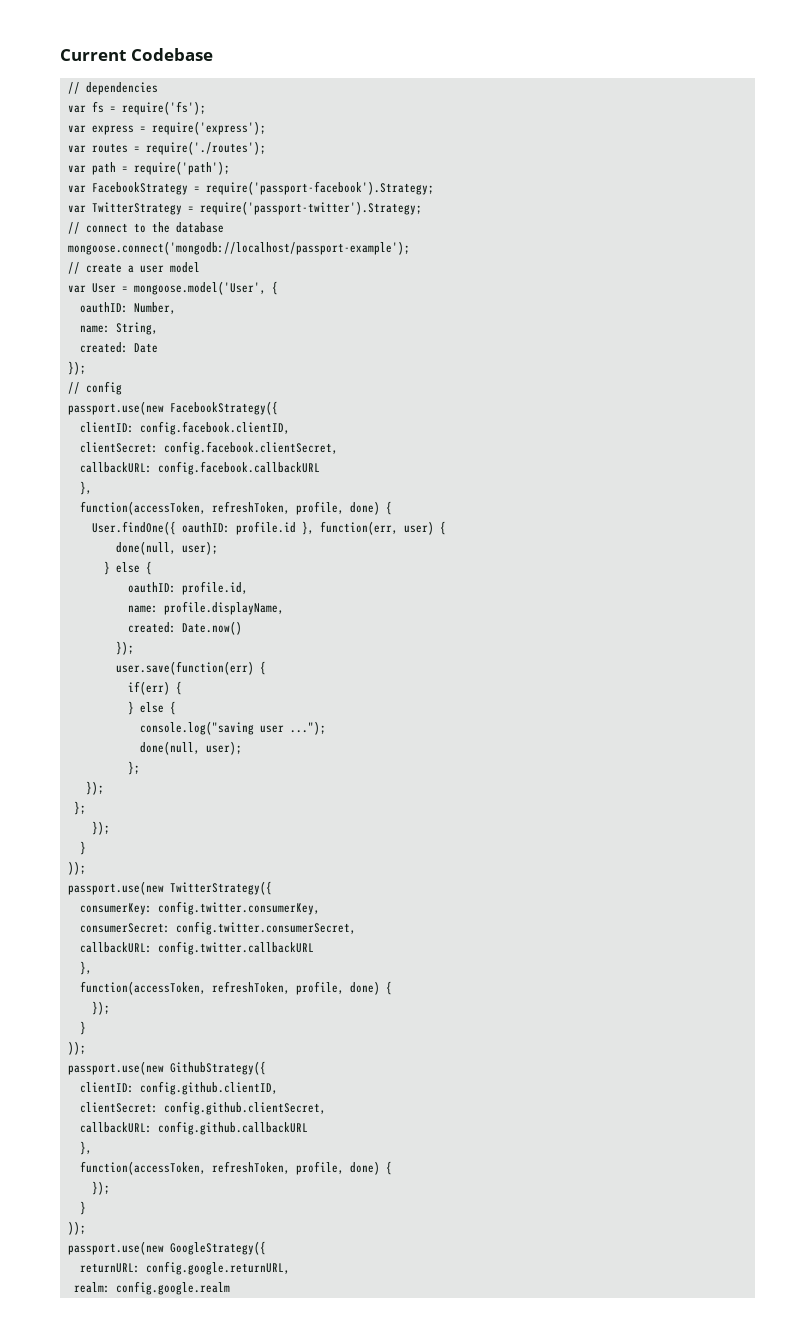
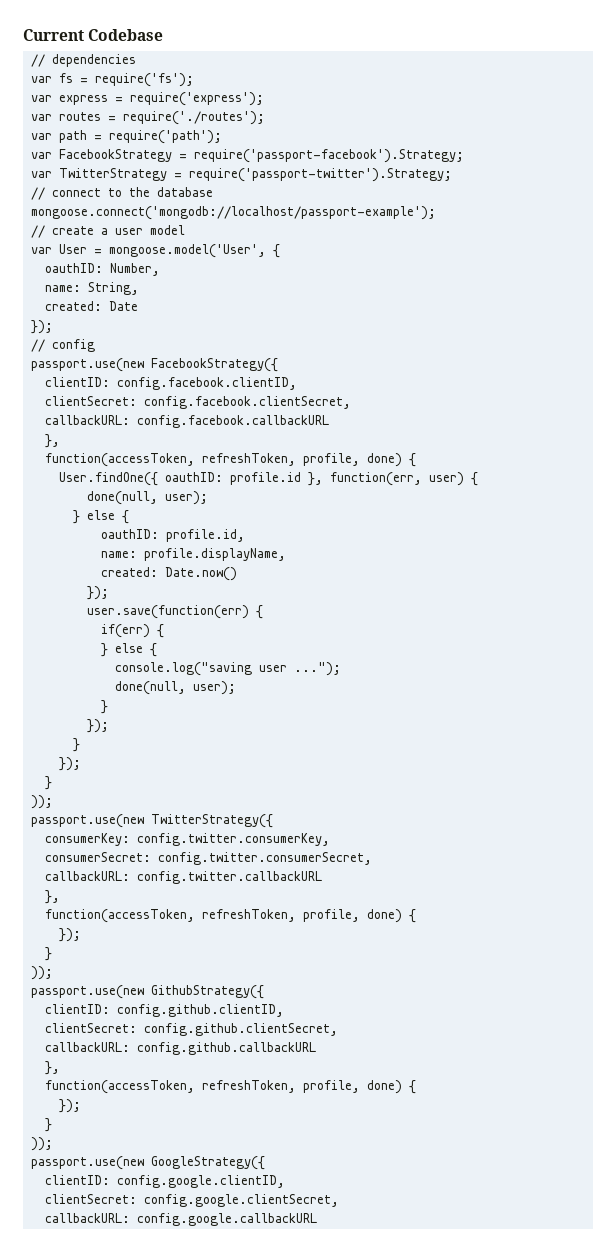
[127,761,140,775] [85,781,104,795] [73,801,86,815] }; // }); // }; -> [100,700,108,714] [86,719,109,733] [72,738,80,752] } // }); // }
[79,1261,290,1275] [73,1281,230,1295] returnURL: config.google.returnURL, // realm: config.google.realm -> [44,1175,285,1188] [44,1194,339,1207] [44,1213,317,1226] clientID: config.google.clientID, // clientSecret: config.google.clientSecret, // callbackURL: config.google.callbackURL

